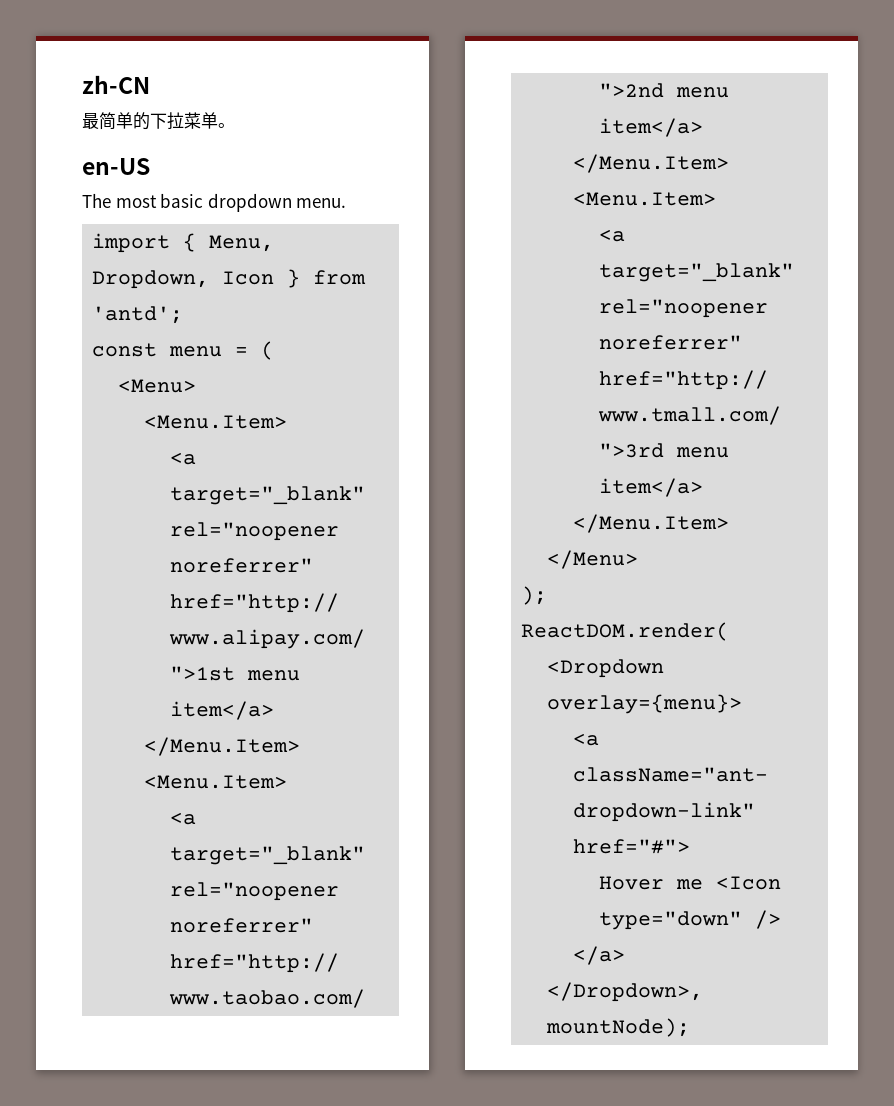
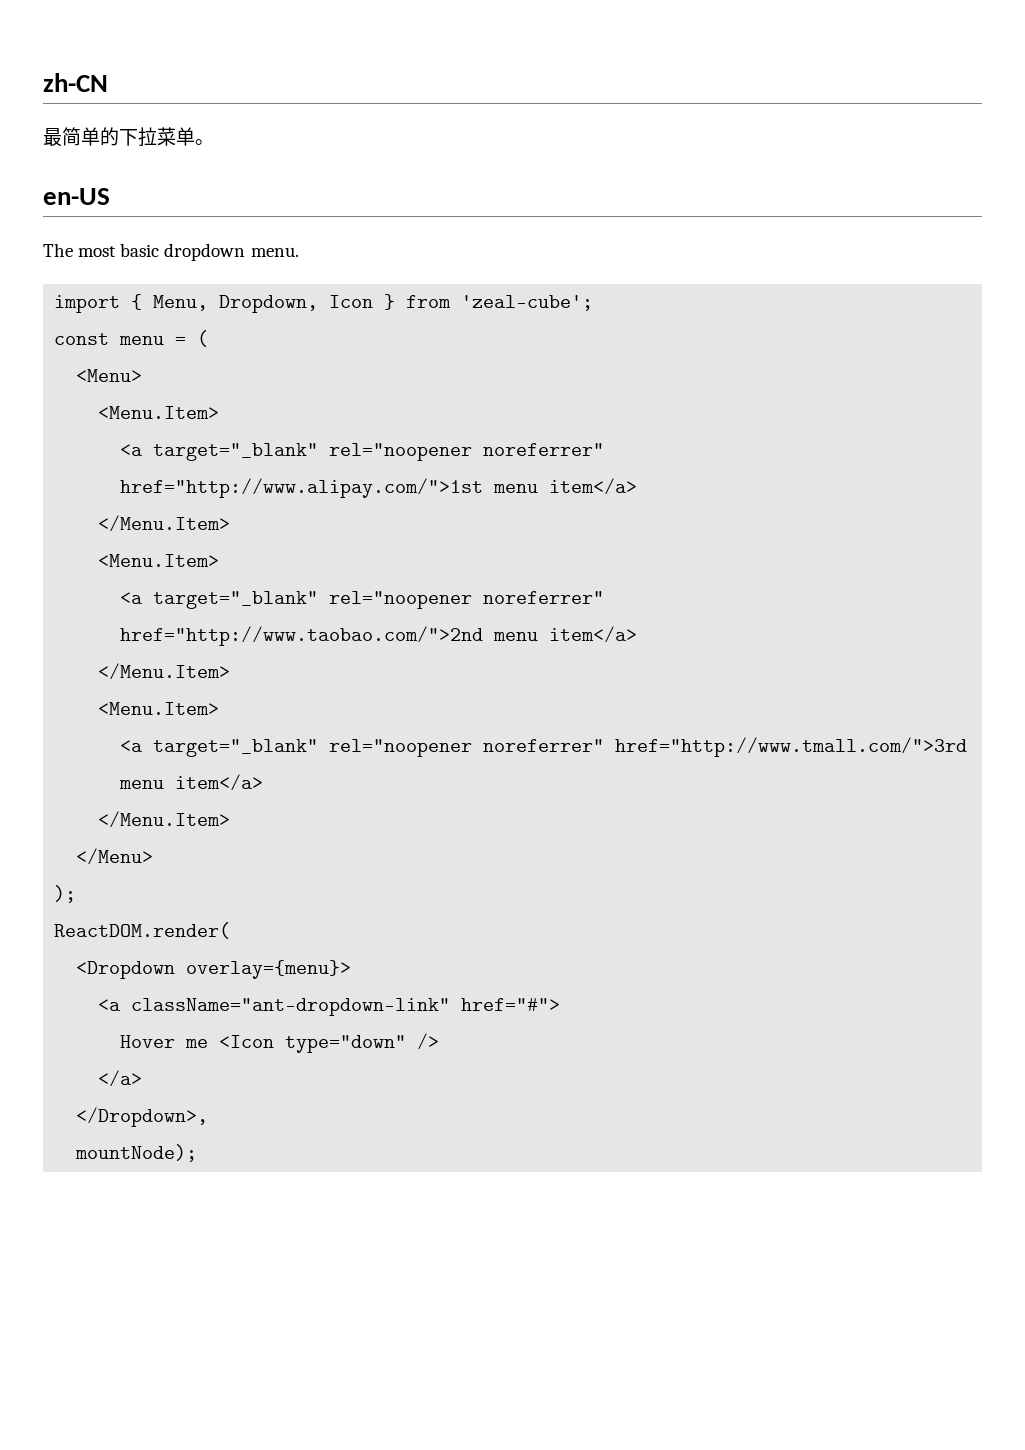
[92,306,184,324] 'antd'; -> [461,295,594,311] 'zeal-cube';

